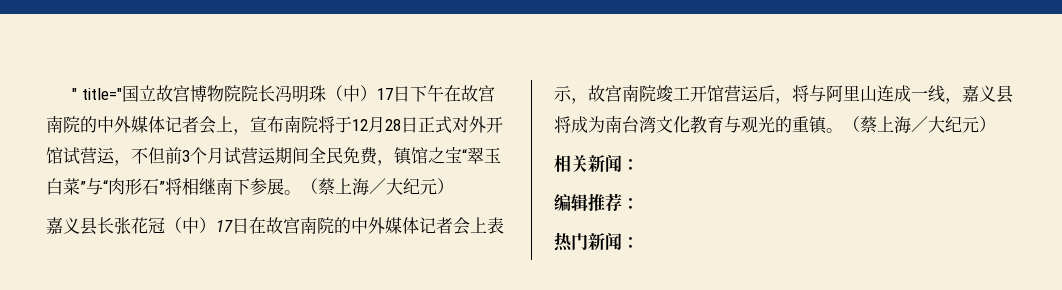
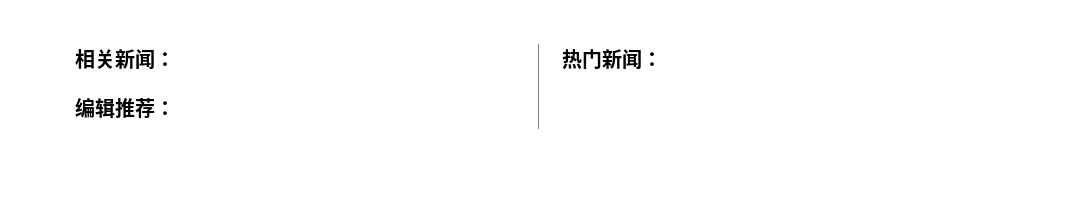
[72,85,495,103] [46,116,503,135] [46,147,501,166] [46,178,454,196] [46,217,504,235] [554,85,1013,104] [554,116,996,134] " title="国立故宫博物院院长冯明珠（中）17日下午在故宫南院的中外媒体记者会上，宣布南院将于12月28日正式对外开馆试营运，不但前3个月试营运期间全民免费，镇馆之宝“翠玉白菜”与“肉形石”将相继南下参展。（蔡上海／大纪元） // 嘉义县长张花冠（中）17日在故宫南院的中外媒体记者会上表示，故宫南院竣工开馆营运后，将与阿里山连成一线，嘉义县将成为南台湾文化教育与观光的重镇。（蔡上海／大纪元） // -> (75, 59) none

